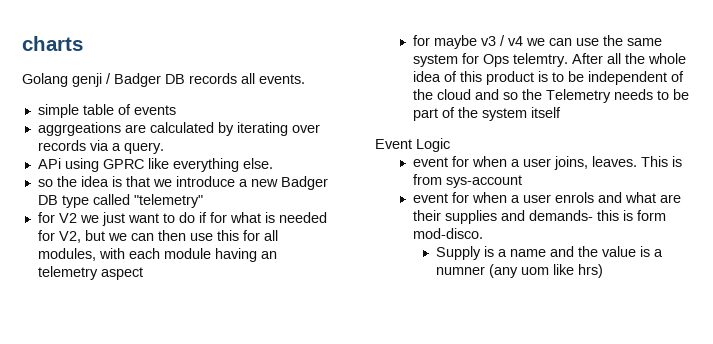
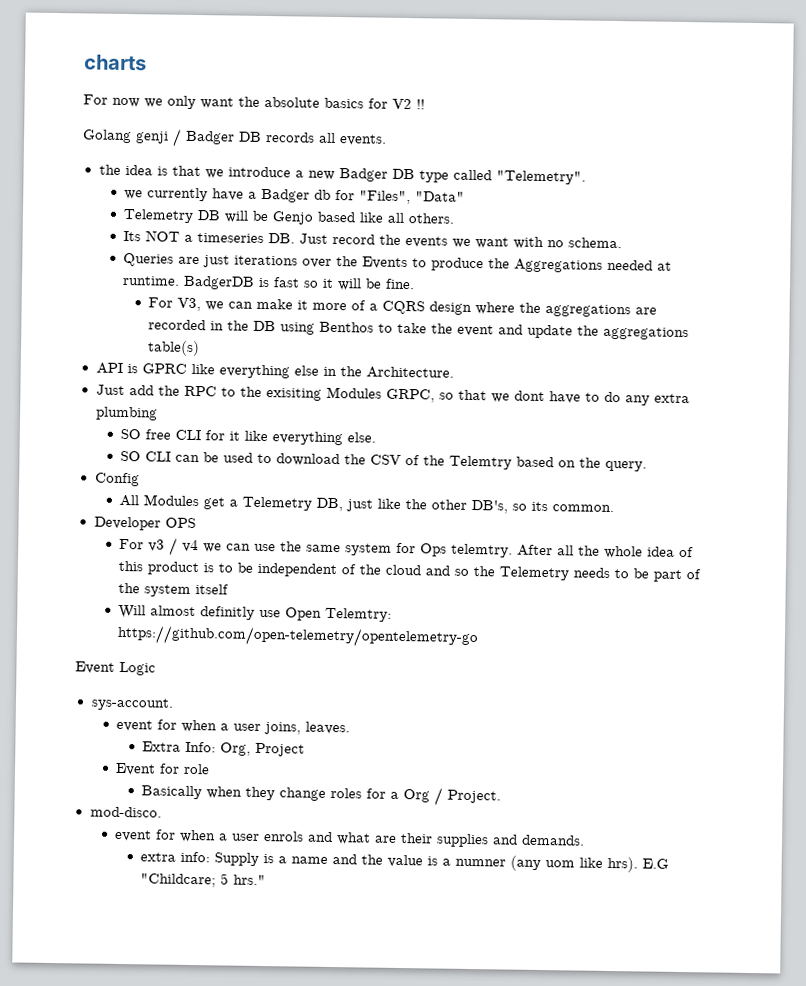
(83, 43) none -> [83,94,425,110] // For now we only want the absolute basics for V2 !!
[37,104,176,118] [37,122,320,136] [37,140,164,154] [37,158,273,172] [37,179,53,187] simple table of events // aggrgeations are calculated by iterating over records via a query. // APi using GPRC like everything else. // so -> (387, 140) none
[133,194,203,208] [37,212,327,226] [37,230,278,243] [37,248,277,262] [37,266,143,280] [413,35,478,49] "telemetry" // for V2 we just want to do if for what is needed for V2, but we can then use this for all modules, with each module having an telemetry aspect // for maybe -> [495,170,586,185] [124,187,466,205] [123,208,456,225] [123,230,623,250] [123,252,673,273] [122,275,416,291] [148,297,658,318] [148,319,690,341] [147,340,201,357] [95,362,454,379] [95,384,690,406] [95,406,158,421] [120,428,377,446] [120,450,648,472] [94,472,140,487] [119,494,615,514] [93,516,196,531] [119,538,145,550] "Telemetry". // we currently have a Badger db for "Files", "Data" // Telemetry DB will be Genjo based like all others. // Its NOT a timeseries DB. Just record the events we want with no schema. // Queries are just iterations over the Events to produce the Aggregations needed at runtime. BadgerDB is fast so it will be fine. // For V3, we can make it more of a CQRS design where the aggregations are recorded in the DB using Benthos to take the event and update the aggregations table(s) // API is GPRC like everything else in the Architecture. // Just add the RPC to the exisiting Modules GRPC, so that we dont have to do any extra plumbing // SO free CLI for it like everything else. // SO CLI can be used to download the CSV of the Telemtry based on the query. // Config // All Modules get a Telemetry DB, just like the other DB's, so its common. // Developer OPS // For
(562, 112) none -> [118,604,393,622] [117,624,480,649] // Will almost definitly use Open Telemtry: https://github.com/open-telemetry/opentelemetry-go
(450, 145) none -> [90,697,174,711] // sys-account.
[641,156,683,167] [413,174,523,188] This is from sys-account -> [142,741,306,757] [115,762,211,776] [141,785,502,806] [89,806,162,818] // Extra Info: Org, Project // Event for role // Basically when they change roles for a Org / Project. // mod-disco.
[529,210,667,221] [413,228,484,239] demands- this is form mod-disco. // -> [521,834,586,846] [140,851,211,863] demands. // extra info:
[577,264,603,278] hrs) -> [607,856,670,873] [140,873,267,888] hrs). E.G "Childcare; 5 hrs."

